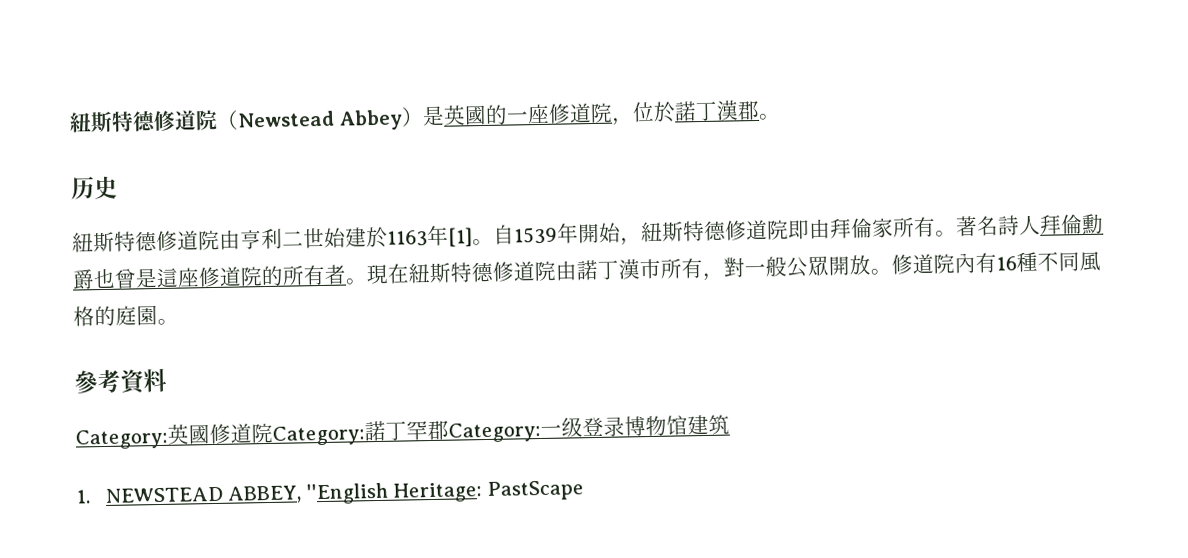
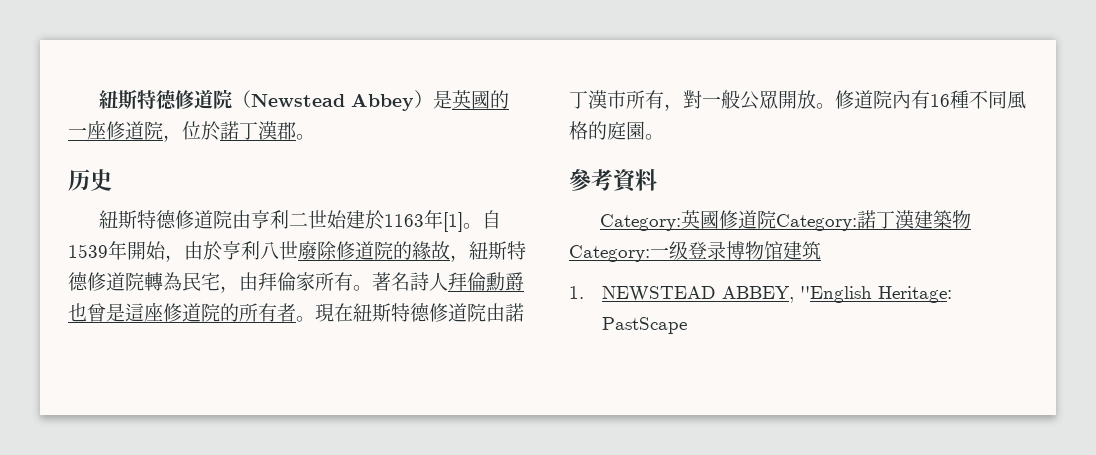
[640,219,810,243] 紐斯特德修道院即 -> [184,241,526,262] [68,272,239,293] 由於亨利八世廢除修道院的緣故，紐斯特德修道院轉為民宅，
[406,420,449,441] 罕郡 -> [895,210,972,229] 漢建築物

